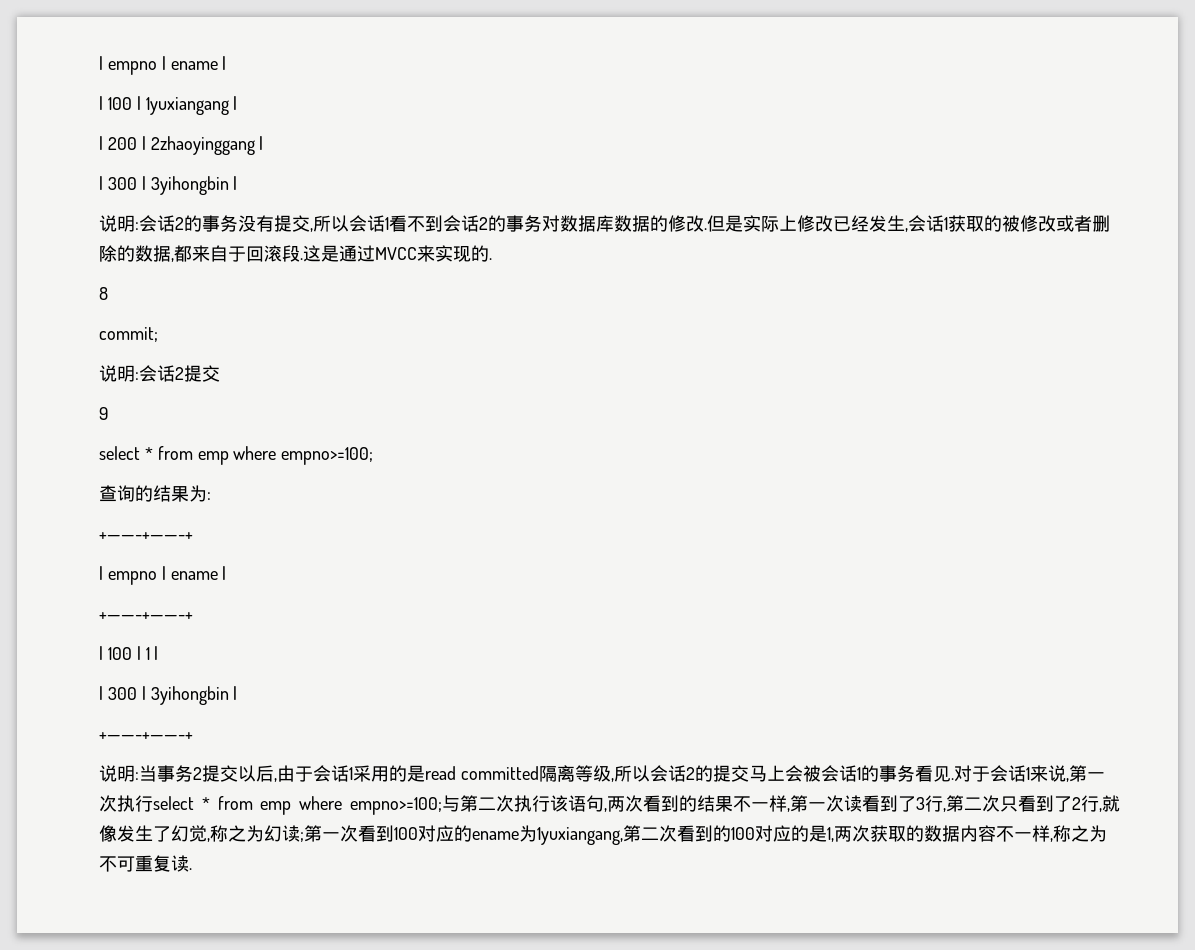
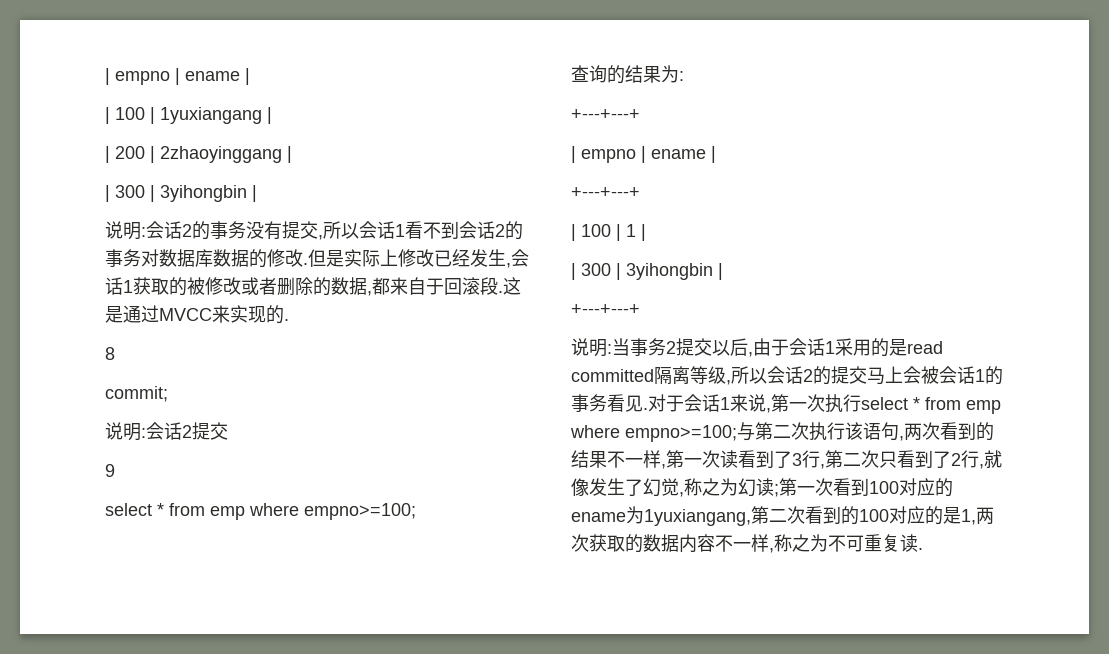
[99,532,193,540] [99,566,227,585] [99,612,193,620] +——-+——-+ // | empno | ename | // +——-+——-+ -> [571,109,640,120] [571,146,716,163] [571,187,640,198] +---+---+ // | empno | ename | // +---+---+
[99,732,193,740] +——-+——-+ -> [571,304,640,315] +---+---+

